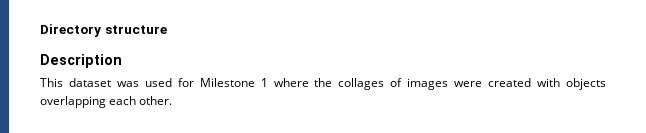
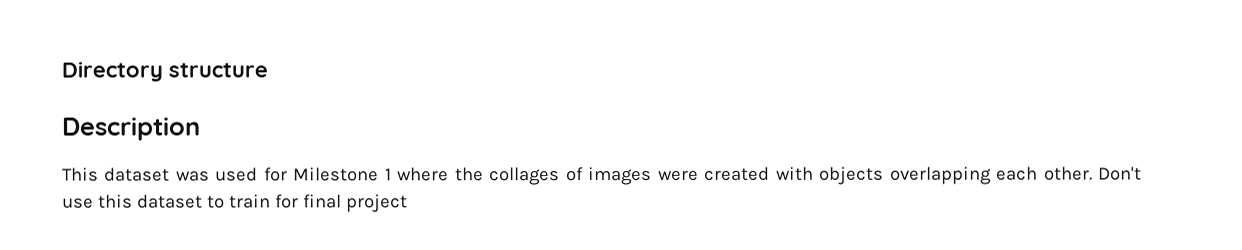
(173, 100) none -> [1098,166,1143,181] [62,194,408,213] Don't use this dataset to train for final project

